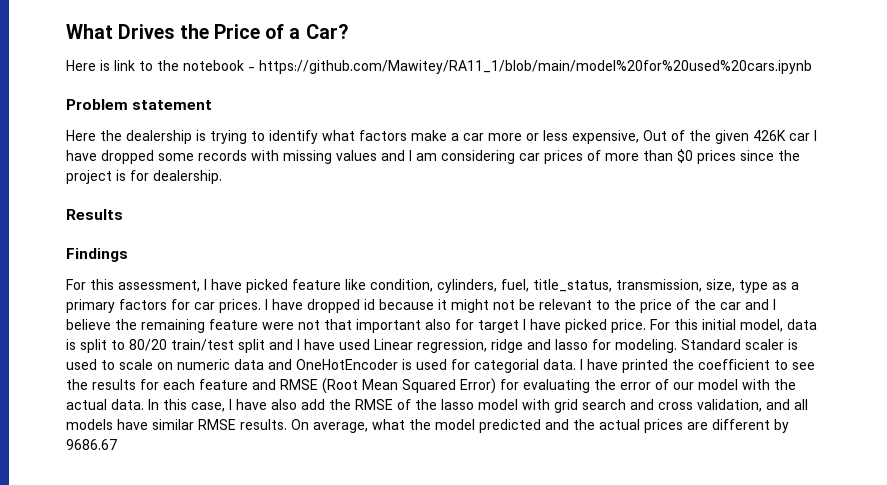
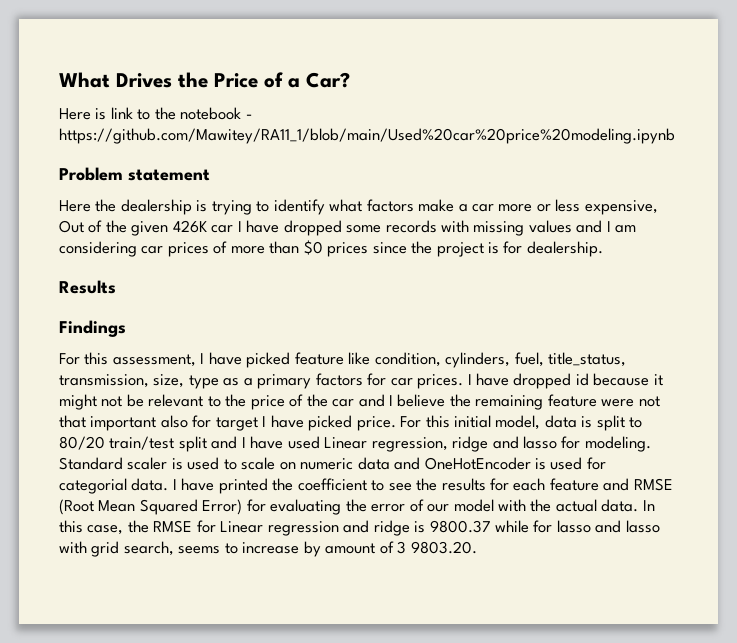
[259,60,812,74] https://github.com/Mawitey/RA11_1/blob/main/model%20for%20used%20cars.ipynb -> [59,128,675,144] https://github.com/Mawitey/RA11_1/blob/main/Used%20car%20price%20modeling.ipynb
[229,399,808,413] [66,419,789,433] [66,439,117,450] I have also add the RMSE of the lasso model with grid search and cross validation, and all models have similar RMSE results. On average, what the model predicted and the actual prices are different by 9686.67 -> [127,520,660,536] [59,541,477,557] the RMSE for Linear regression and ridge is 9800.37 while for lasso and lasso with grid search, seems to increase by amount of 3 9803.20.

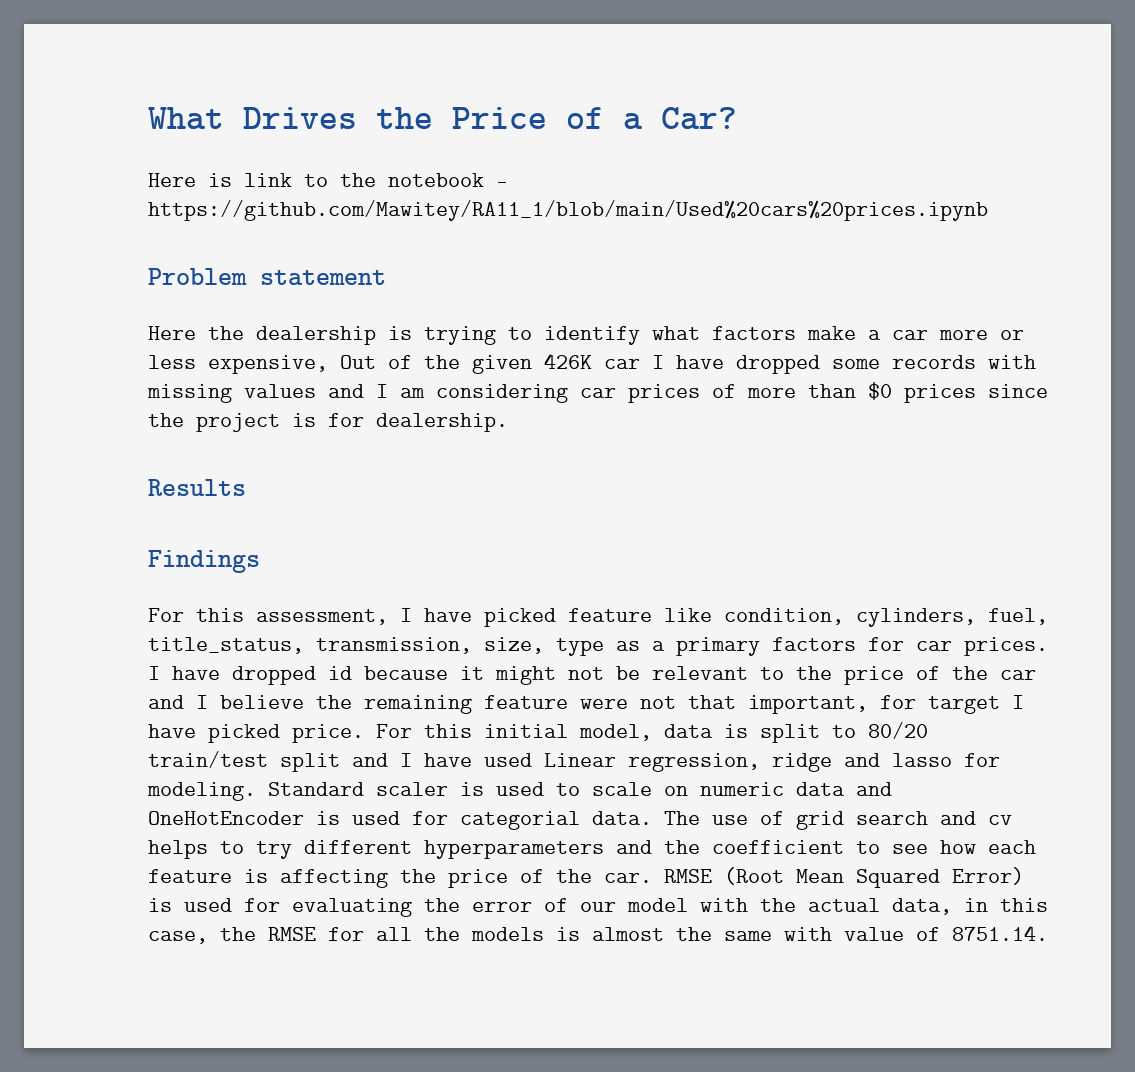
[59,128,675,144] https://github.com/Mawitey/RA11_1/blob/main/Used%20car%20price%20modeling.ipynb -> [148,200,988,221] https://github.com/Mawitey/RA11_1/blob/main/Used%20cars%20prices.ipynb
[90,415,188,431] important also -> [748,695,868,714] important,
[172,478,630,494] I have printed the coefficient to see the results for each feature and -> [664,811,1012,830] [148,840,1036,859] [148,869,652,888] The use of grid search and cv helps to try different hyperparameters and the coefficient to see how each feature is affecting the price of the car.
(243, 507) none -> [148,898,232,912] is used
[601,499,655,512] data. In -> [892,898,988,915] data, in
[220,520,660,536] [59,541,477,557] Linear regression and ridge is 9800.37 while for lasso and lasso with grid search, seems to increase by amount of 3 9803.20. -> [376,925,1048,941] all the models is almost the same with value of 8751.14.

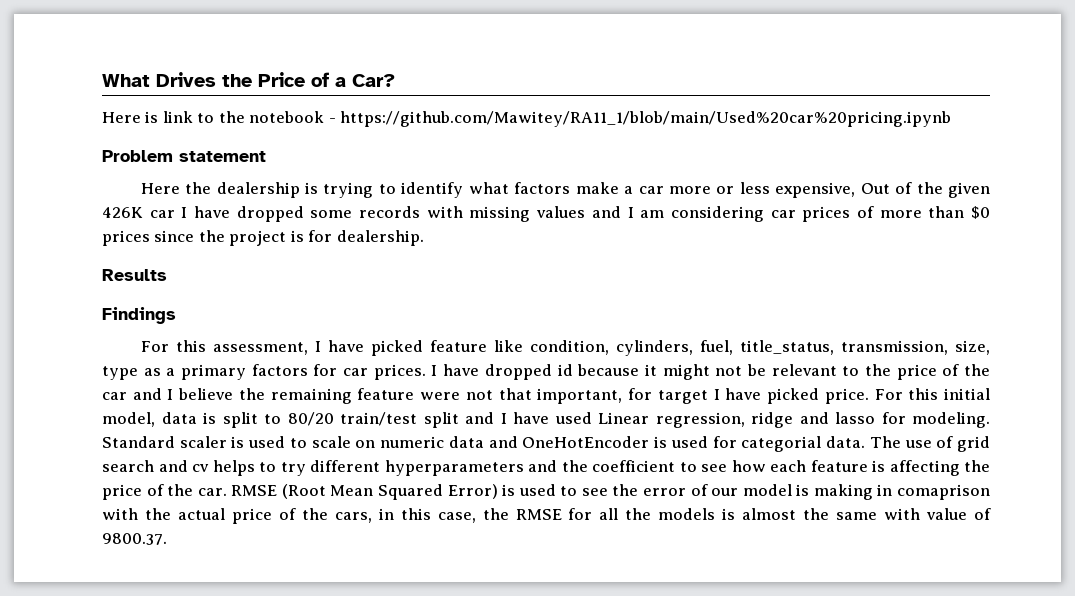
[148,200,988,221] https://github.com/Mawitey/RA11_1/blob/main/Used%20cars%20prices.ipynb -> [340,111,952,127] https://github.com/Mawitey/RA11_1/blob/main/Used%20car%20pricing.ipynb
[244,898,412,917] for evaluating -> [560,486,608,496] to see
[700,898,952,915] with the actual data, -> [796,484,990,500] [102,508,372,524] is making in comaprison with the actual price of the cars,
[952,925,1048,941] 8751.14. -> [102,533,167,545] 9800.37.

